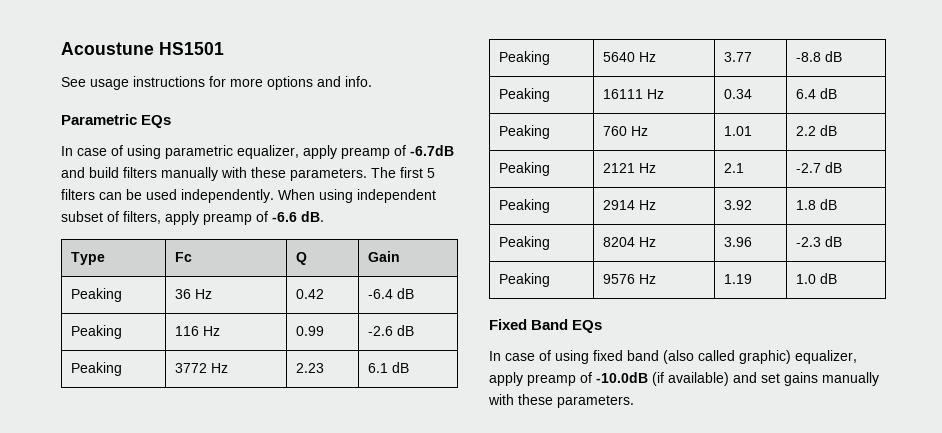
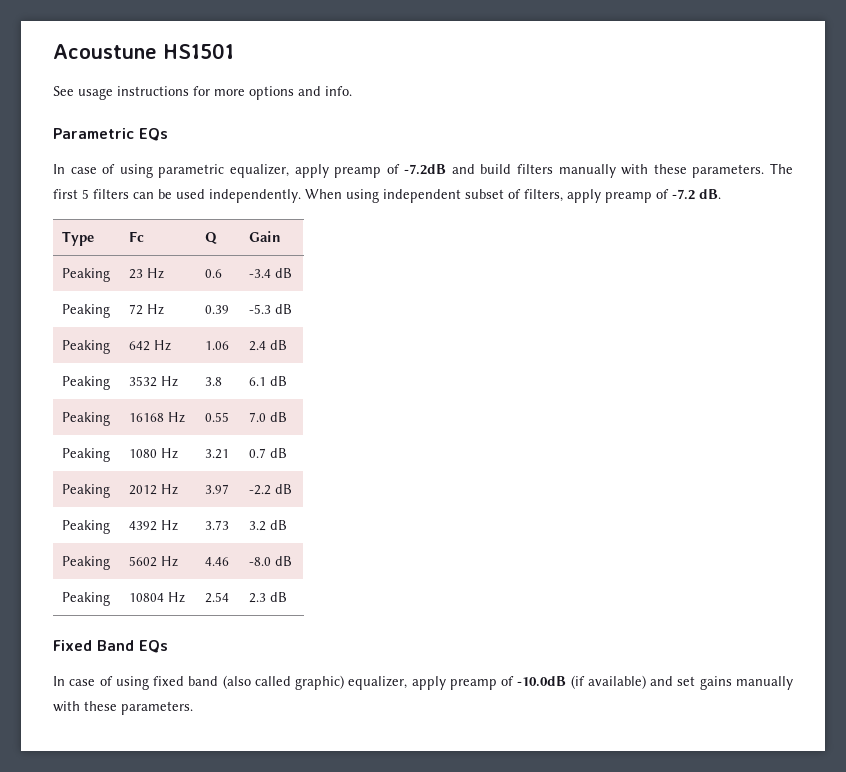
[410,145,454,156] -6.7dB -> [404,164,447,175] -7.2dB
[272,212,297,222] -6.6 -> [672,189,695,200] -7.2
[175,289,213,299] [296,289,325,299] [368,288,415,299] [71,325,123,339] [175,326,221,336] [296,326,325,336] [368,325,415,336] [71,362,123,376] [175,363,229,373] [296,363,325,373] 36 Hz | 0.42 | -6.4 dB // Peaking | 116 Hz | 0.99 | -2.6 dB // Peaking | 3772 Hz | 2.23 -> [129,268,165,279] [205,269,223,278] [249,268,293,278] [62,304,111,318] [129,304,165,315] [205,305,230,314] [249,304,293,314] [62,340,111,354] [129,340,172,351] [205,341,230,350] [249,340,288,351] [62,376,111,390] [129,376,179,387] [205,377,223,386] 23 Hz | 0.6 | -3.4 dB // Peaking | 72 Hz | 0.39 | -5.3 dB // Peaking | 642 Hz | 1.06 | 2.4 dB // Peaking | 3532 Hz | 3.8
[603,52,657,62] [724,52,753,62] [796,51,843,62] [499,88,551,102] [603,89,665,99] [724,89,753,99] [796,88,838,99] [499,125,551,139] [603,126,649,136] [724,126,753,136] [796,125,838,136] [499,162,551,176] [603,163,657,173] [724,163,745,173] [796,162,843,173] [499,199,551,213] [603,200,657,210] [724,200,753,210] [796,199,838,210] [499,236,551,250] [603,237,657,247] [724,237,753,247] [796,236,843,247] [499,273,551,287] [603,274,657,284] [724,274,753,284] [796,274,817,284] 5640 Hz | 3.77 | -8.8 dB // Peaking | 16111 Hz | 0.34 | 6.4 dB // Peaking | 760 Hz | 1.01 | 2.2 dB // Peaking | 2121 Hz | 2.1 | -2.7 dB // Peaking | 2914 Hz | 3.92 | 1.8 dB // Peaking | 8204 Hz | 3.96 | -2.3 dB // Peaking | 9576 Hz | 1.19 | 1.0 -> [129,412,186,423] [205,412,230,422] [249,412,288,422] [62,448,111,462] [129,448,179,459] [205,449,230,459] [249,448,288,458] [62,484,111,498] [129,484,179,495] [205,484,230,494] [249,484,293,495] [62,520,111,534] [129,520,179,531] [205,520,230,530] [249,520,288,531] [62,556,111,570] [129,556,179,567] [205,557,230,566] [249,556,293,566] [62,592,111,606] [129,592,186,603] [205,592,230,603] [249,593,267,603] 16168 Hz | 0.55 | 7.0 dB // Peaking | 1080 Hz | 3.21 | 0.7 dB // Peaking | 2012 Hz | 3.97 | -2.2 dB // Peaking | 4392 Hz | 3.73 | 3.2 dB // Peaking | 5602 Hz | 4.46 | -8.0 dB // Peaking | 10804 Hz | 2.54 | 2.3

